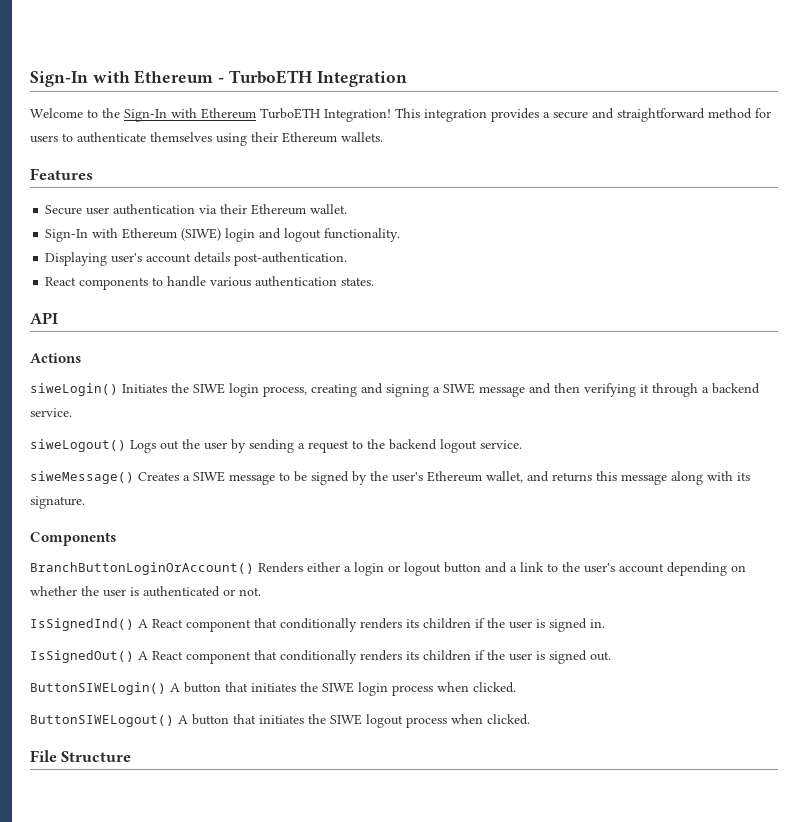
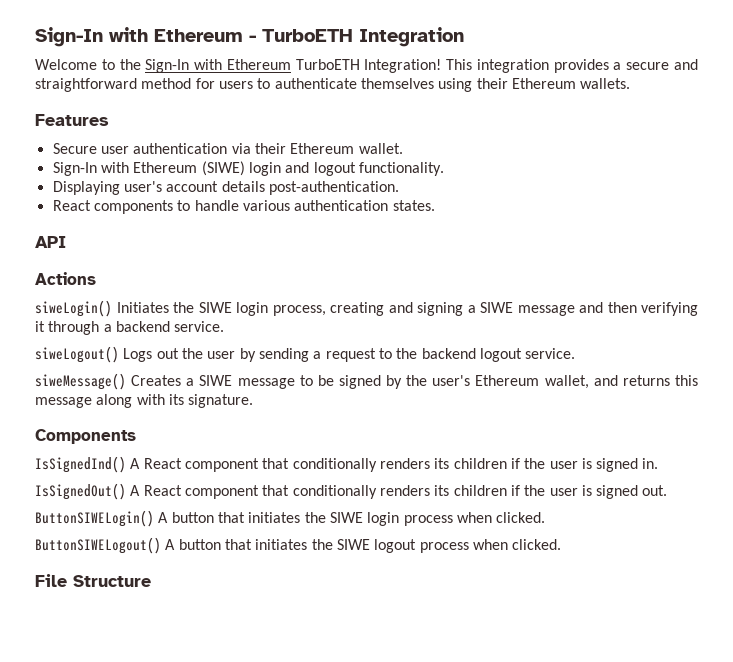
[30,562,746,576] [30,586,261,597] // BranchButtonLoginOrAccount() Renders either a login or logout button and a link to the user's account depending on whether the user is authenticated or not. -> (136, 436) none

